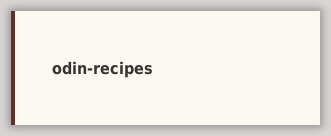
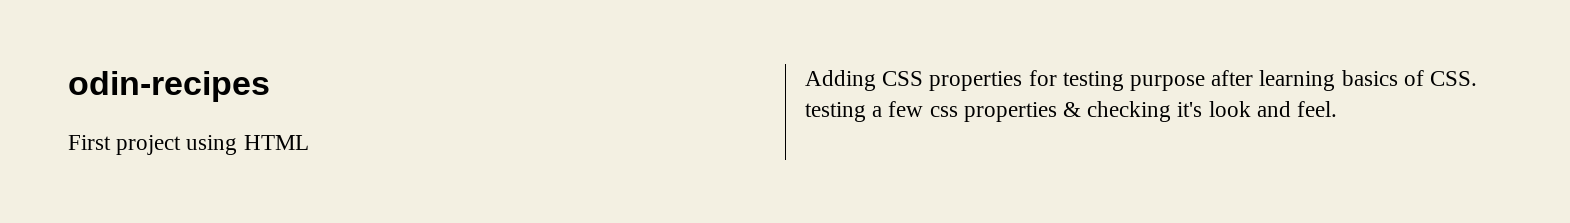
(153, 69) none -> [68,135,309,155] [805,70,1478,91] [805,101,1338,122] // First project using HTML // Adding CSS properties for testing purpose after learning basics of CSS. testing a few css properties & checking it's look and feel.

